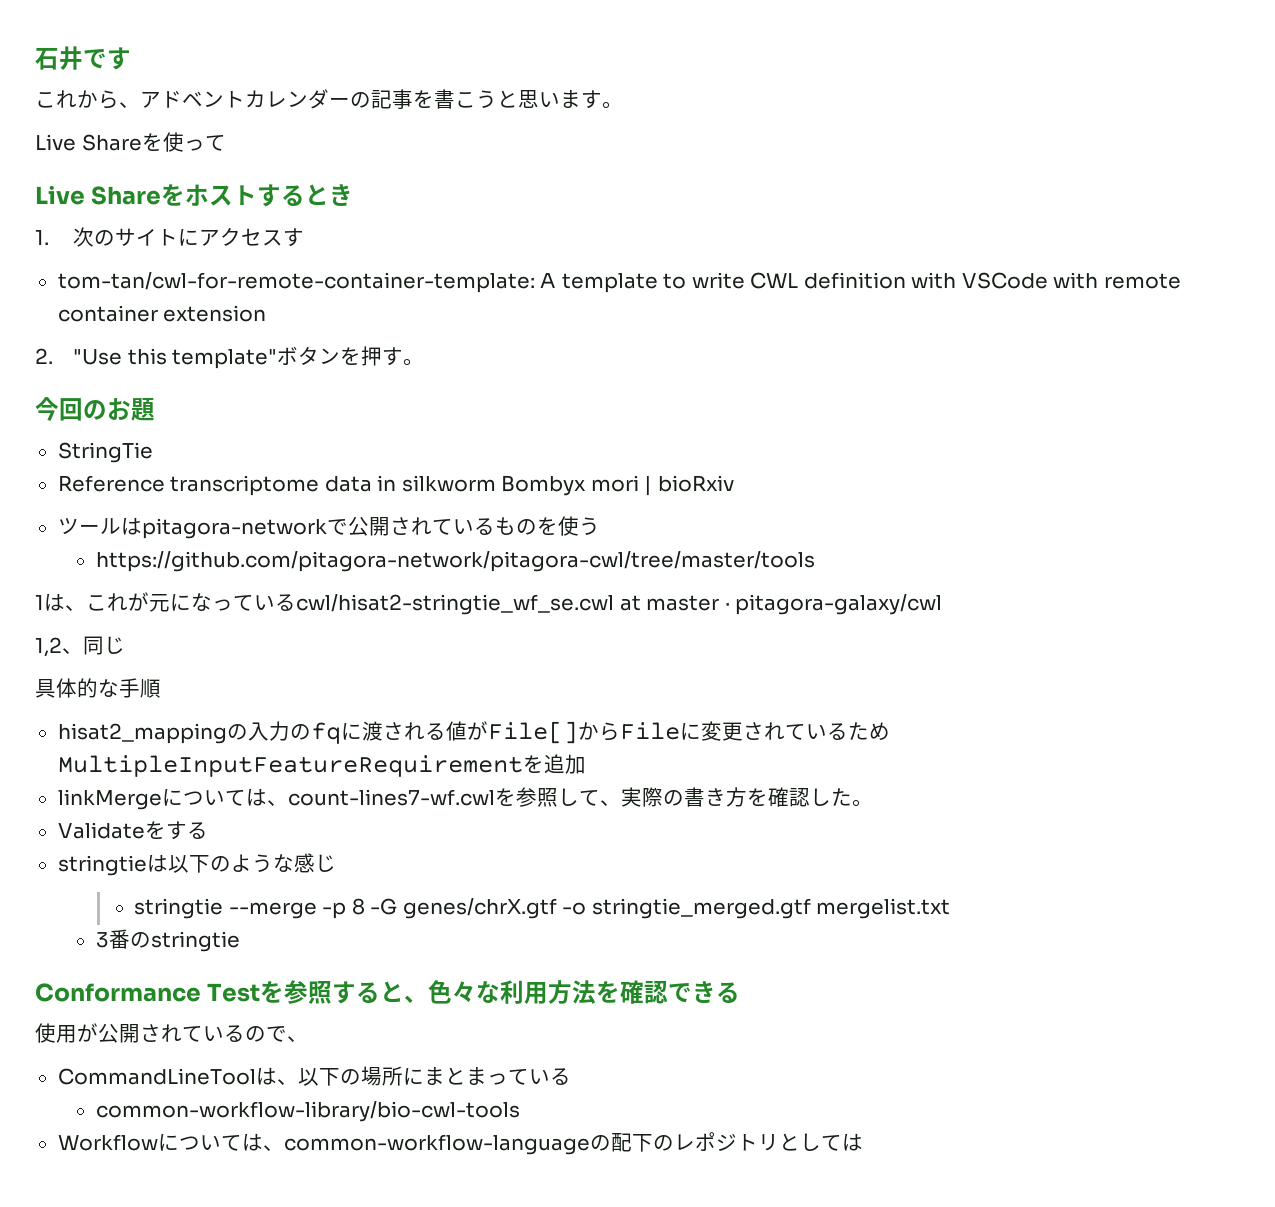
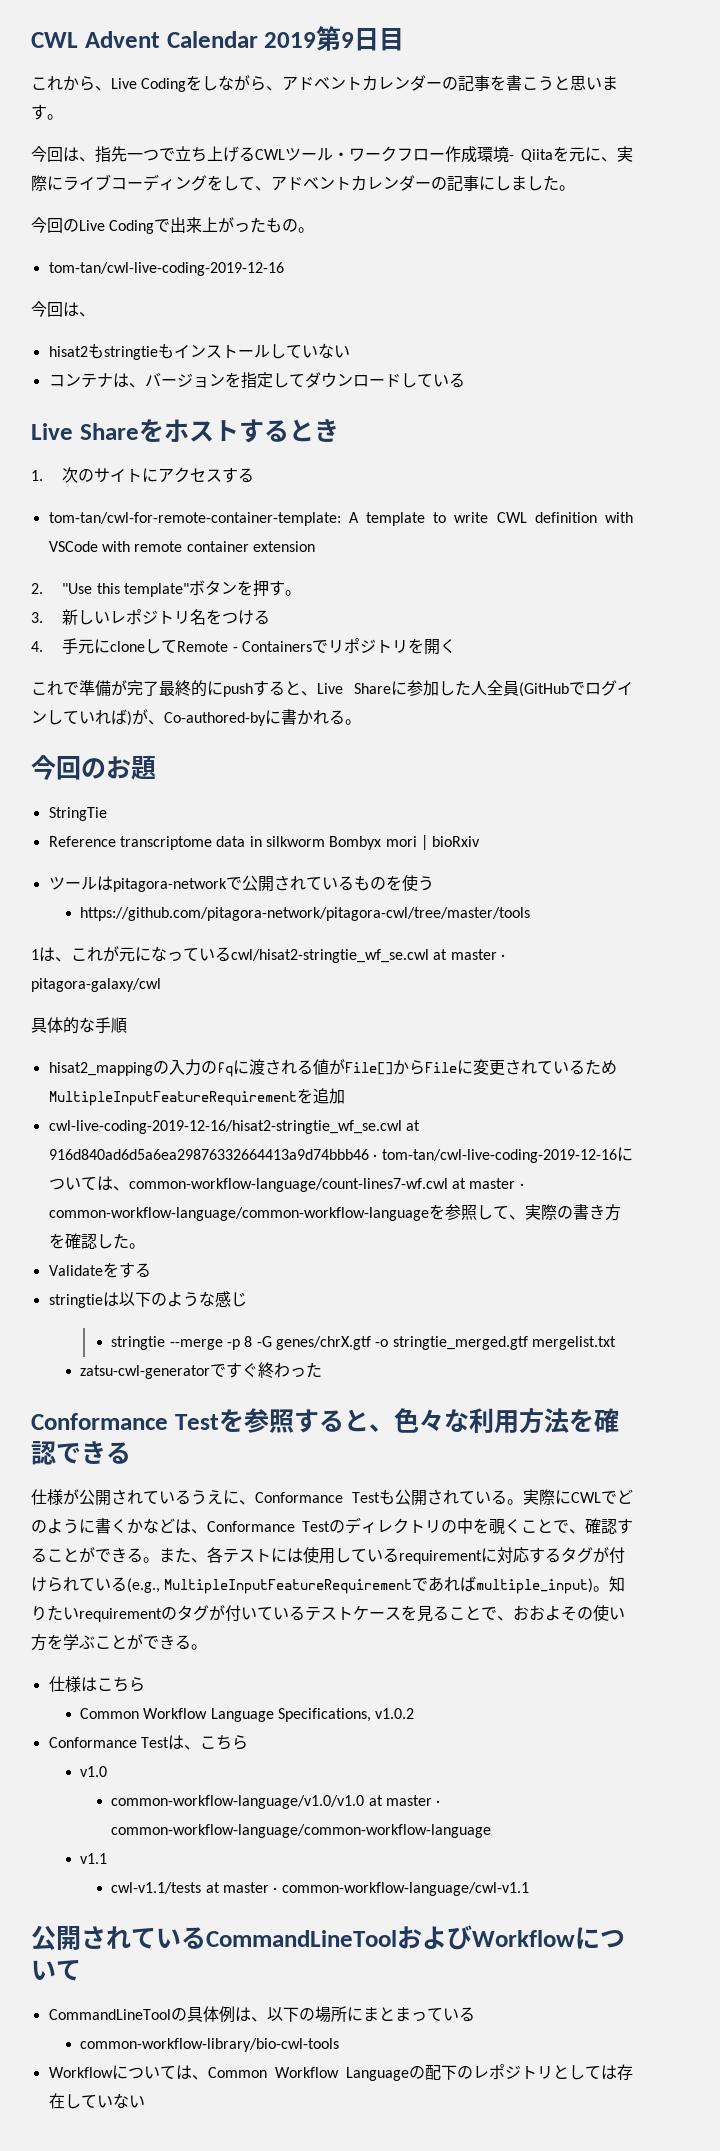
[35,46,131,70] [35,90,98,108] 石井です // これか -> [31,26,405,51] [31,75,251,92] CWL Advent Calendar 2019第9日目 // これから、Live Codingをしなが
[35,132,226,152] Live Shareを使って -> [31,146,633,163] [31,174,575,192] [31,217,315,234] [48,262,284,276] [31,301,95,317] [48,343,350,360] [48,372,465,389] 今回は、指先一つで立ち上げるCWLツール・ワークフロー作成環境- Qiitaを元に、実際にライブコーディングをして、アドベントカレンダーの記事にしました。 // 今回のLive Codingで出来上がったもの。 // tom-tan/cwl-live-coding-2019-12-16 // 今回は、 // hisat2もstringtieもインストールしていない // コンテナは、バージョンを指定してダウンロードしている
(305, 237) none -> [238,468,255,483] る
(425, 362) none -> [31,609,271,625] [31,638,457,655] [31,680,633,697] [31,709,361,726] // 3.新しいレポジトリ名をつける // 4.手元にcloneしてRemote - Containersでリポジトリを開く // これで準備が完了最終的にpushすると、Live Shareに参加した人全員(GitHubでログインしていれば)が、Co-authored-byに書かれる。
[35,636,125,657] // 1,2、同じ -> (161, 985) none
[57,788,495,810] linkMergeについては、count-lines7-wf.cwl -> [48,1120,420,1134] [48,1147,633,1163] [48,1176,524,1192] [48,1207,429,1221] cwl-live-coding-2019-12-16/hisat2-stringtie_wf_se.cwl at 916d840ad6d5a6ea29876332664413a9d74bbb46 · tom-tan/cwl-live-coding-2019-12-16については、common-workflow-language/count-lines7-wf.cwl at master · common-workflow-language/common-workflow-language
[95,929,240,952] 3番のstringtie -> [80,1362,323,1379] zatsu-cwl-generatorですぐ終わった
[35,1023,77,1043] 使用 -> [31,1489,63,1505] 仕様
[245,1026,308,1042] [57,1068,256,1085] ので、 // CommandLineTool -> [191,1489,633,1506] [31,1517,633,1534] [31,1547,625,1564] [31,1576,626,1594] [31,1605,625,1622] [31,1634,207,1651] [48,1676,145,1692] [80,1708,415,1722] [48,1735,248,1750] [80,1766,108,1777] [111,1795,441,1809] [111,1824,492,1838] [80,1853,108,1864] [111,1882,529,1896] [31,1925,625,1950] [31,1960,81,1981] [48,2006,235,2023] うえに、Conformance Testも公開されている。実際にCWLでどのように書くかなどは、Conformance Testのディレクトリの中を覗くことで、確認することができる。また、各テストには使用しているrequirementに対応するタグが付けられている(e.g., MultipleInputFeatureRequirementであればmultiple_input)。知りたいrequirementのタグが付いているテストケースを見ることで、おおよその使い方を学ぶことができる。 // 仕様はこちら // Common Workflow Language Specifications, v1.0.2 // Conformance Testは、こちら // v1.0 // common-workflow-language/v1.0/v1.0 at master · common-workflow-language/common-workflow-language // v1.1 // cwl-v1.1/tests at master · common-workflow-language/cwl-v1.1 // 公開されているCommandLineToolおよびWorkflowについて // CommandLineToolの具体例
[283,1134,590,1155] common-workflow-language -> [207,2067,409,2081] Common Workflow Language
(863, 1142) none -> [617,2064,633,2080] [48,2093,145,2109] 存在していない

